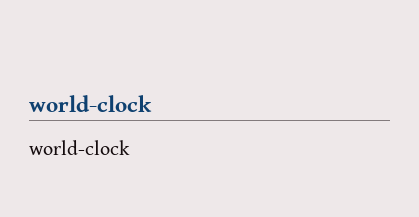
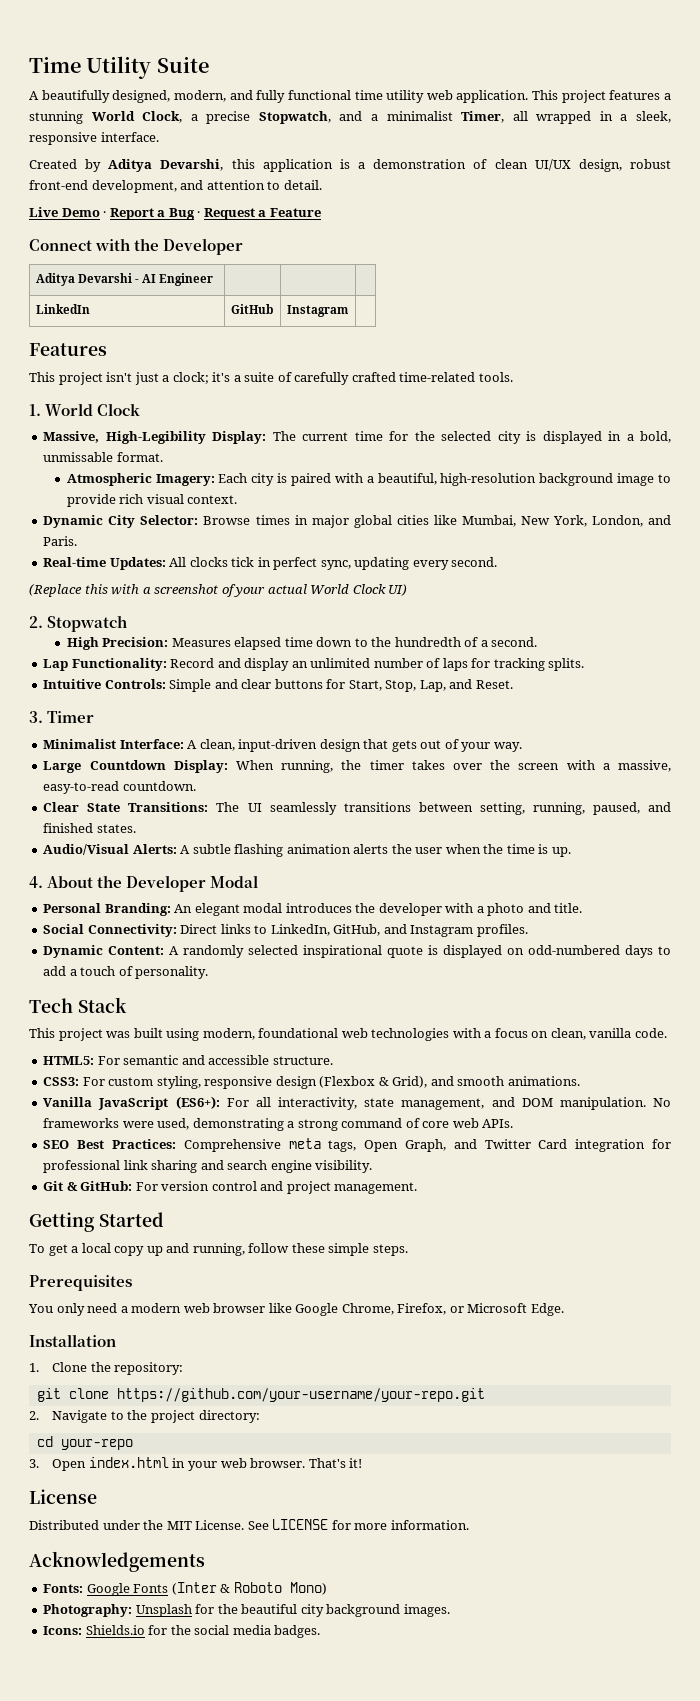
[29,95,152,112] [29,140,130,155] world-clock // world-clock -> [29,56,209,79] [29,90,671,103] [29,111,671,124] [29,132,159,145] [29,159,671,172] [29,180,322,193] [29,207,321,220] [29,238,244,255] [35,273,213,286] [35,304,90,314] [230,304,273,314] [286,305,349,317] [29,343,107,356] [29,372,513,385] [29,403,141,416] [43,431,672,444] [43,452,163,462] [66,473,672,486] [66,494,238,507] [43,515,671,528] [43,536,78,546] [43,557,498,570] [29,584,408,597] [29,615,128,632] [66,637,538,650] [43,658,585,671] [43,679,513,692] [29,711,95,723] [43,739,522,752] [43,760,672,773] [43,781,196,794] [43,802,672,815] [43,823,136,833] [43,844,571,857] [29,875,259,892] [43,903,583,916] [43,924,528,937] [43,945,672,958] [43,966,209,979] [29,997,127,1013] [29,1028,667,1041] [43,1055,333,1065] [43,1076,580,1089] [43,1096,671,1110] [43,1118,514,1131] [43,1138,672,1152] [43,1160,373,1173] [43,1181,418,1194] [29,1212,164,1232] [29,1243,408,1256] [29,1275,132,1291] [28,1303,564,1316] [29,1334,116,1347] [29,1362,184,1375] [36,1388,485,1402] [29,1410,260,1423] [36,1436,133,1450] [29,1457,363,1471] [29,1489,97,1504] [29,1519,469,1530] [29,1551,205,1572] [43,1582,327,1596] [43,1604,450,1617] [43,1625,321,1638] Time Utility Suite // A beautifully designed, modern, and fully functional time utility web application. This project features a stunning World Clock, a precise Stopwatch, and a minimalist Timer, all wrapped in a sleek, responsive interface. // Created by Aditya Devarshi, this application is a demonstration of clean UI/UX design, robust front-end development, and attention to detail. // Live Demo · Report a Bug · Request a Feature // Connect with the Developer // Aditya Devarshi - AI Engineer | | | // LinkedIn | GitHub | Instagram | // Features // This project isn't just a clock; it's a suite of carefully crafted time-related tools. // 1. World Clock // Massive, High-Legibility Display: The current time for the selected city is displayed in a bold, unmissable format. // Atmospheric Imagery: Each city is paired with a beautiful, high-resolution background image to provide rich visual context. // Dynamic City Selector: Browse times in major global cities like Mumbai, New York, London, and Paris. // Real-time Updates: All clocks tick in perfect sync, updating every second. // (Replace this with a screenshot of your actual World Clock UI) // 2. Stopwatch // High Precision: Measures elapsed time down to the hundredth of a second. // Lap Functionality: Record and display an unlimited number of laps for tracking splits. // Intuitive Controls: Simple and clear buttons for Start, Stop, Lap, and Reset. // 3. Timer // Minimalist Interface: A clean, input-driven design that gets out of your way. // Large Countdown Display: When running, the timer takes over the screen with a massive, easy-to-read countdown. // Clear State Transitions: The UI seamlessly transitions between setting, running, paused, and finished states. // Audio/Visual Alerts: A subtle flashing animation alerts the user when the time is up. // 4. About the Developer Modal // Personal Branding: An elegant modal introduces the developer with a photo and title. // Social Connectivity: Direct links to LinkedIn, GitHub, and Instagram profiles. // Dynamic Content: A randomly selected inspirational quote is displayed on odd-numbered days to add a touch of personality. // Tech Stack // This project was built using modern, foundational web technologies with a focus on clean, vanilla code. // HTML5: For semantic and accessible structure. // CSS3: For custom styling, responsive design (Flexbox & Grid), and smooth animations. // Vanilla JavaScript (ES6+): For all interactivity, state management, and DOM manipulation. No frameworks were used, demonstrating a strong command of core web APIs. // SEO Best Practices: Comprehensive meta tags, Open Graph, and Twitter Card integration for professional link sharing and search engine visibility. // Git & GitHub: For version control and project management. // Getting Started // To get a local copy up and running, follow these simple steps. // Prerequisites // You only need a modern web browser like Google Chrome, Firefox, or Microsoft Edge. // Installation // 1. Clone the repository: // git clone https://github.com/your-username/your-repo.git // 2. Navigate to the project directory: // cd your-repo // 3. Open index.html in your web browser. That's it! // License // Distributed under the MIT License. See LICENSE for more information. // Acknowledgements // Fonts: Google Fonts (Inter & Roboto Mono) // Photography: Unsplash for the beautiful city background images. // Icons: Shields.io for the social media badges.

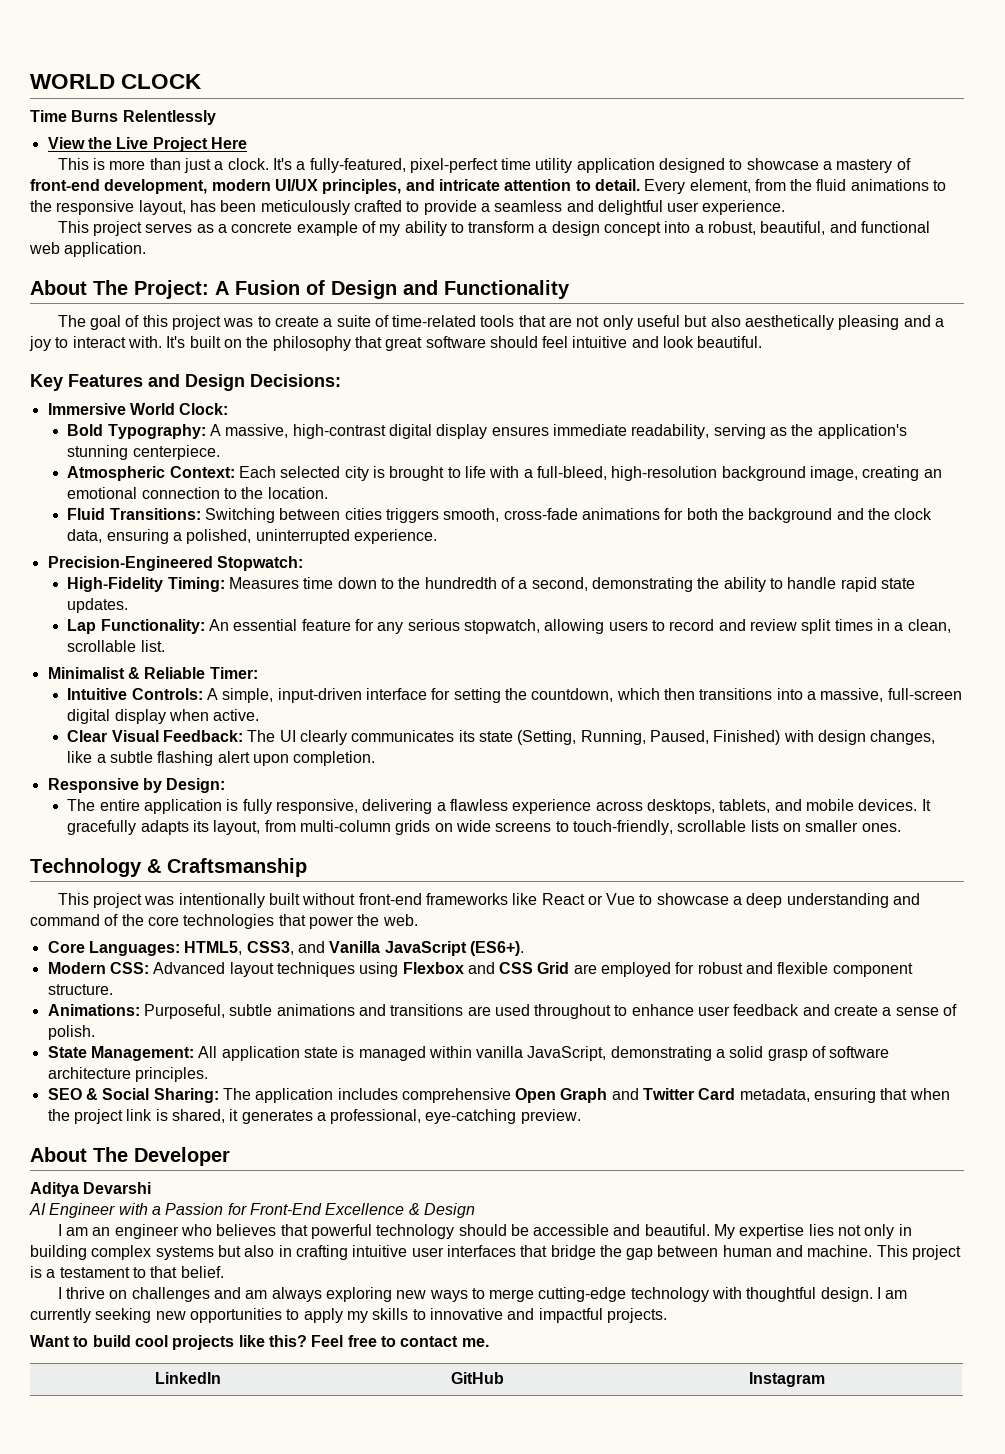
[29,56,209,79] [29,90,671,103] [29,111,671,124] [29,132,159,145] [29,159,671,172] [29,180,322,193] [29,207,321,220] [29,238,244,255] [35,273,213,286] [35,304,90,314] [230,304,273,314] [286,305,349,317] [29,343,107,356] [29,372,513,385] [29,403,141,416] [43,431,672,444] [43,452,163,462] [66,473,437,486] Time Utility Suite // A beautifully designed, modern, and fully functional time utility web application. This project features a stunning World Clock, a precise Stopwatch, and a minimalist Timer, all wrapped in a sleek, responsive interface. // Created by Aditya Devarshi, this application is a demonstration of clean UI/UX design, robust front-end development, and attention to detail. // Live Demo · Report a Bug · Request a Feature // Connect with the Developer // Aditya Devarshi - AI Engineer | | | // LinkedIn | GitHub | Instagram | // Features // This project isn't just a clock; it's a suite of carefully crafted time-related tools. // 1. World Clock // Massive, High-Legibility Display: The current time for the selected city is displayed in a bold, unmissable format. // Atmospheric Imagery: Each city is paired with a beautiful, -> [30,74,203,89] [30,110,216,125] [47,137,247,152] [57,158,911,173] [30,179,947,194] [30,200,786,215] [57,221,931,236] [29,242,147,257] [30,280,570,299] [57,315,945,330] [29,336,763,351] [30,374,341,391] [47,403,229,415] [67,424,907,439] [67,445,220,460] [67,466,607,481] WORLD CLOCK // Time Burns Relentlessly // View the Live Project Here // This is more than just a clock. It's a fully-featured, pixel-perfect time utility application designed to showcase a mastery of front-end development, modern UI/UX principles, and intricate attention to detail. Every element, from the fluid animations to the responsive layout, has been meticulously crafted to provide a seamless and delightful user experience. // This project serves as a concrete example of my ability to transform a design concept into a robust, beautiful, and functional web application. // About The Project: A Fusion of Design and Functionality // The goal of this project was to create a suite of time-related tools that are not only useful but also aesthetically pleasing and a joy to interact with. It's built on the philosophy that great software should feel intuitive and look beautiful. // Key Features and Design Decisions: // Immersive World Clock: // Bold Typography: A massive, high-contrast digital display ensures immediate readability, serving as the application's stunning centerpiece. // Atmospheric Context: Each selected city is brought to life with a full-bleed,
[617,473,672,486] [66,494,238,507] [43,515,671,528] [43,536,78,546] [43,557,498,570] [29,584,408,597] [29,615,128,632] [66,637,282,650] image to provide rich visual context. // Dynamic City Selector: Browse times in major global cities like Mumbai, New York, London, and Paris. // Real-time Updates: All clocks tick in perfect sync, updating every second. // (Replace this with a screenshot of your actual World Clock UI) // 2. Stopwatch // High Precision: Measures elapsed -> [809,466,942,481] [67,487,328,499] [67,508,933,523] [67,529,438,544] [47,556,303,571] [67,577,300,592] image, creating an emotional connection to the location. // Fluid Transitions: Switching between cities triggers smooth, cross-fade animations for both the background and the clock data, ensuring a polished, uninterrupted experience. // Precision-Engineered Stopwatch: // High-Fidelity Timing: Measures
[491,637,538,647] [43,658,585,671] [43,679,513,692] [29,711,95,723] [43,739,522,752] [43,760,672,773] [43,781,196,794] [43,802,672,815] [43,823,136,833] [43,844,571,857] [29,875,259,892] [43,903,583,916] [43,924,528,937] [43,945,672,958] [43,966,209,979] [29,997,127,1013] [29,1028,667,1041] [43,1055,333,1065] [43,1076,580,1089] [43,1096,671,1110] [43,1118,514,1131] [43,1138,672,1152] [43,1160,373,1173] [43,1181,418,1194] [29,1212,164,1232] [29,1243,408,1256] [29,1275,132,1291] [28,1303,564,1316] [29,1334,116,1347] [29,1362,184,1375] [36,1388,485,1402] [29,1410,260,1423] [36,1436,133,1450] [29,1457,363,1471] [29,1489,97,1504] [29,1519,469,1530] [29,1551,205,1572] [43,1582,327,1596] [43,1604,450,1617] [43,1625,321,1638] second. // Lap Functionality: Record and display an unlimited number of laps for tracking splits. // Intuitive Controls: Simple and clear buttons for Start, Stop, Lap, and Reset. // 3. Timer // Minimalist Interface: A clean, input-driven design that gets out of your way. // Large Countdown Display: When running, the timer takes over the screen with a massive, easy-to-read countdown. // Clear State Transitions: The UI seamlessly transitions between setting, running, paused, and finished states. // Audio/Visual Alerts: A subtle flashing animation alerts the user when the time is up. // 4. About the Developer Modal // Personal Branding: An elegant modal introduces the developer with a photo and title. // Social Connectivity: Direct links to LinkedIn, GitHub, and Instagram profiles. // Dynamic Content: A randomly selected inspirational quote is displayed on odd-numbered days to add a touch of personality. // Tech Stack // This project was built using modern, foundational web technologies with a focus on clean, vanilla code. // HTML5: For semantic and accessible structure. // CSS3: For custom styling, responsive design (Flexbox & Grid), and smooth animations. // Vanilla JavaScript (ES6+): For all interactivity, state management, and DOM manipulation. No frameworks were used, demonstrating a strong command of core web APIs. // SEO Best Practices: Comprehensive meta tags, Open Graph, and Twitter Card integration for professional link sharing and search engine visibility. // Git & GitHub: For version control and project management. // Getting Started // To get a local copy up and running, follow these simple steps. // Prerequisites // You only need a modern web browser like Google Chrome, Firefox, or Microsoft Edge. // Installation // 1. Clone the repository: // git clone https://github.com/your-username/your-repo.git // 2. Navigate to the project directory: // cd your-repo // 3. Open index.html in your web browser. That's it! // License // Distributed under the MIT License. See LICENSE for more information. // Acknowledgements // Fonts: Google Fonts (Inter & Roboto Mono) // Photography: Unsplash for the beautiful city background images. // Icons: Shields.io for the social media badges. -> [531,577,915,592] [67,598,129,613] [67,619,951,634] [67,640,165,652] [47,667,258,679] [67,688,962,703] [67,709,260,724] [67,730,936,745] [67,751,376,766] [47,778,226,793] [67,799,931,814] [67,820,901,835] [30,858,307,877] [57,893,921,908] [30,914,418,929] [47,941,524,956] [47,962,913,977] [47,984,113,995] [47,1004,958,1019] [47,1025,95,1040] [47,1046,890,1061] [47,1067,208,1082] [47,1088,950,1103] [47,1109,581,1124] [30,1147,230,1166] [30,1182,152,1197] [29,1203,475,1218] [57,1224,912,1239] [30,1245,962,1260] [30,1266,224,1278] [57,1287,908,1302] [30,1308,667,1323] [30,1335,489,1350] [154,1372,221,1384] [451,1372,504,1384] [748,1372,825,1387] second, demonstrating the ability to handle rapid state updates. // Lap Functionality: An essential feature for any serious stopwatch, allowing users to record and review split times in a clean, scrollable list. // Minimalist & Reliable Timer: // Intuitive Controls: A simple, input-driven interface for setting the countdown, which then transitions into a massive, full-screen digital display when active. // Clear Visual Feedback: The UI clearly communicates its state (Setting, Running, Paused, Finished) with design changes, like a subtle flashing alert upon completion. // Responsive by Design: // The entire application is fully responsive, delivering a flawless experience across desktops, tablets, and mobile devices. It gracefully adapts its layout, from multi-column grids on wide screens to touch-friendly, scrollable lists on smaller ones. // Technology & Craftsmanship // This project was intentionally built without front-end frameworks like React or Vue to showcase a deep understanding and command of the core technologies that power the web. // Core Languages: HTML5, CSS3, and Vanilla JavaScript (ES6+). // Modern CSS: Advanced layout techniques using Flexbox and CSS Grid are employed for robust and flexible component structure. // Animations: Purposeful, subtle animations and transitions are used throughout to enhance user feedback and create a sense of polish. // State Management: All application state is managed within vanilla JavaScript, demonstrating a solid grasp of software architecture principles. // SEO & Social Sharing: The application includes comprehensive Open Graph and Twitter Card metadata, ensuring that when the project link is shared, it generates a professional, eye-catching preview. // About The Developer // Aditya Devarshi // AI Engineer with a Passion for Front-End Excellence & Design // I am an engineer who believes that powerful technology should be accessible and beautiful. My expertise lies not only in building complex systems but also in crafting intuitive user interfaces that bridge the gap between human and machine. This project is a testament to that belief. // I thrive on challenges and am always exploring new ways to merge cutting-edge technology with thoughtful design. I am currently seeking new opportunities to apply my skills to innovative and impactful projects. // Want to build cool projects like this? Feel free to contact me. // LinkedIn | GitHub | Instagram

